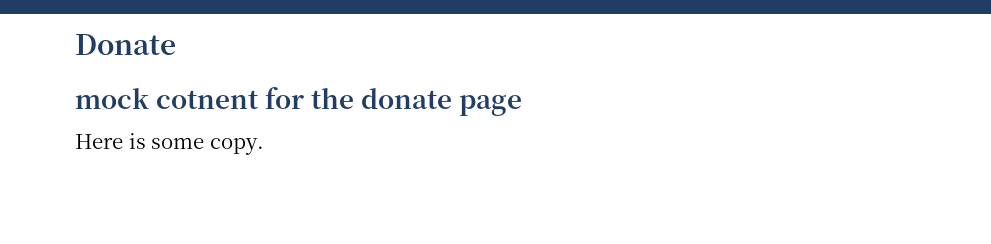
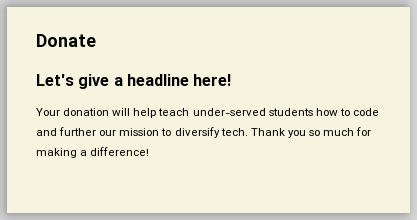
[75,87,523,116] [75,133,264,155] mock cotnent for the donate page // Here is some copy. -> [36,74,232,89] [36,108,379,118] [36,127,372,138] [36,147,150,158] Let's give a headline here! // Your donation will help teach under-served students how to code and further our mission to diversify tech. Thank you so much for making a difference!

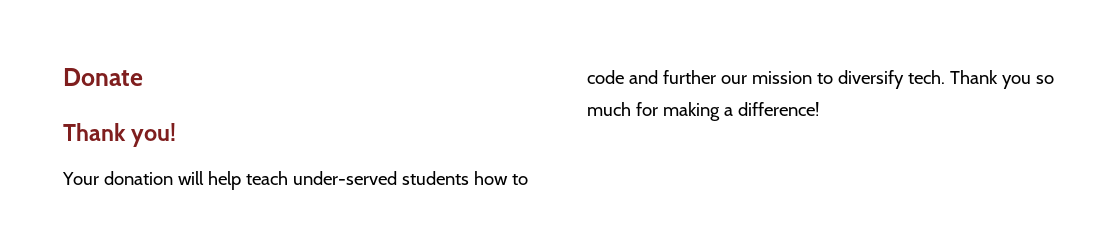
[36,74,232,89] Let's give a headline here! -> [63,123,177,147] Thank you!

